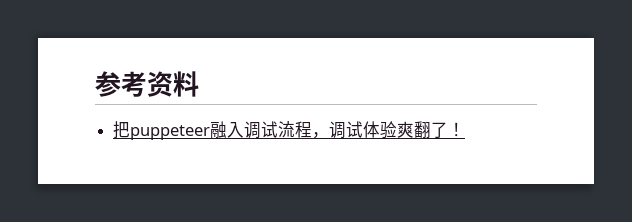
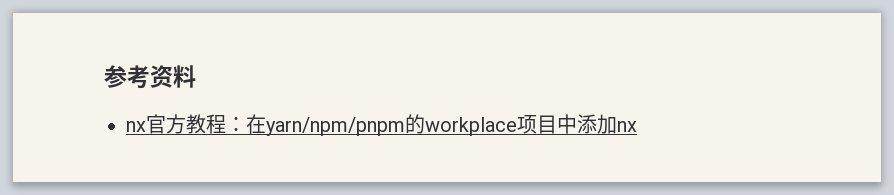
[113,121,466,140] 把puppeteer融入调试流程，调试体验爽翻了！ -> [126,114,637,136] nx官方教程：在yarn/npm/pnpm的workplace项目中添加nx

